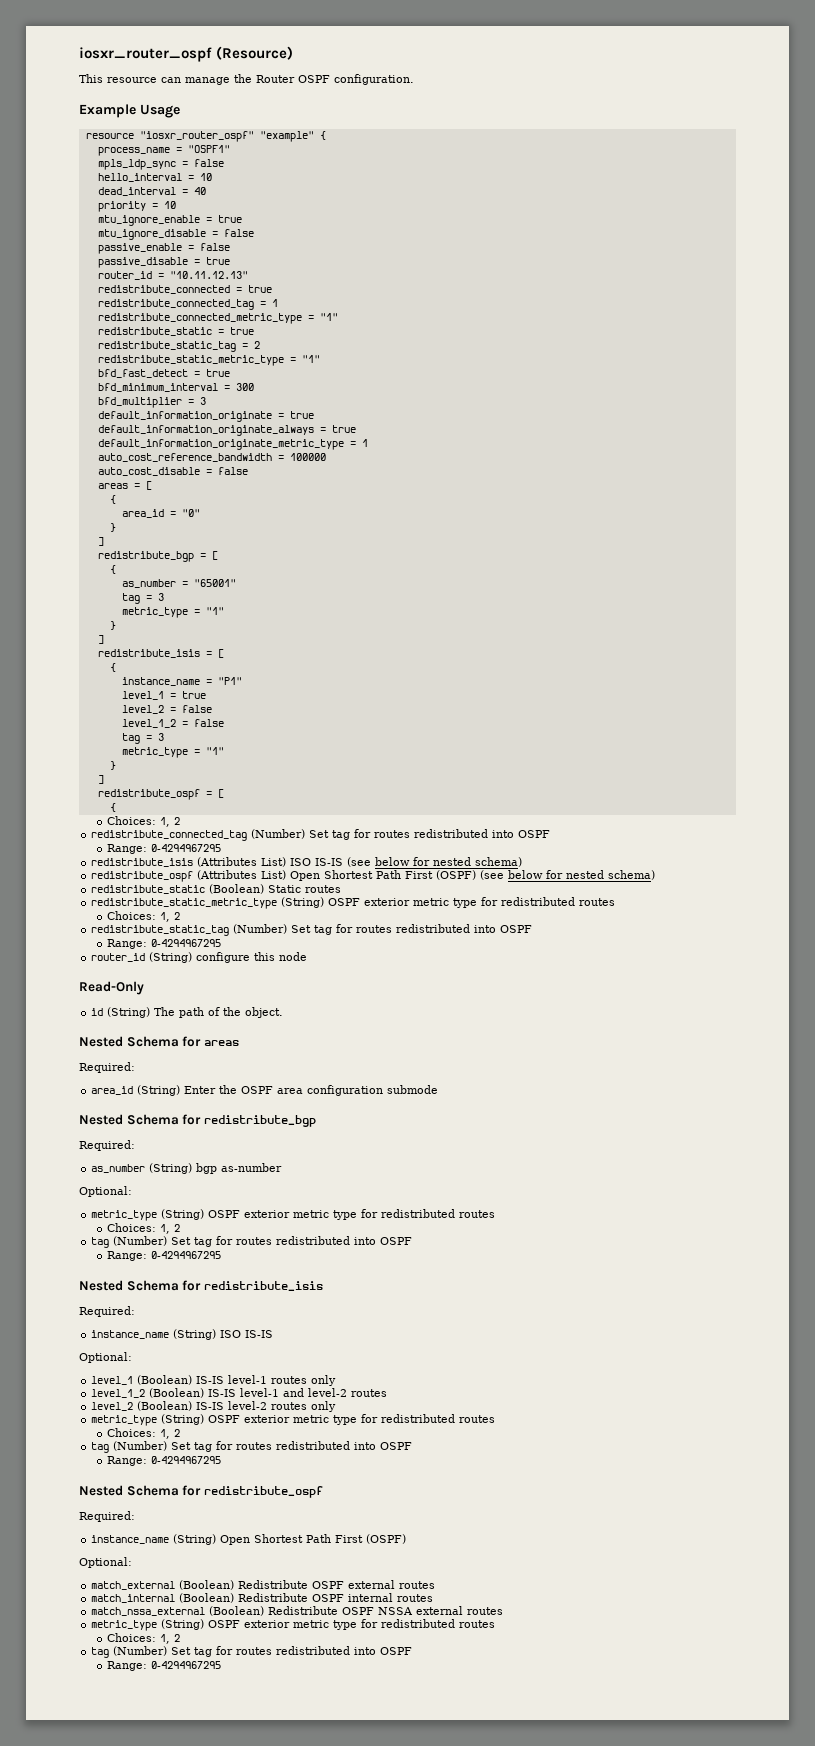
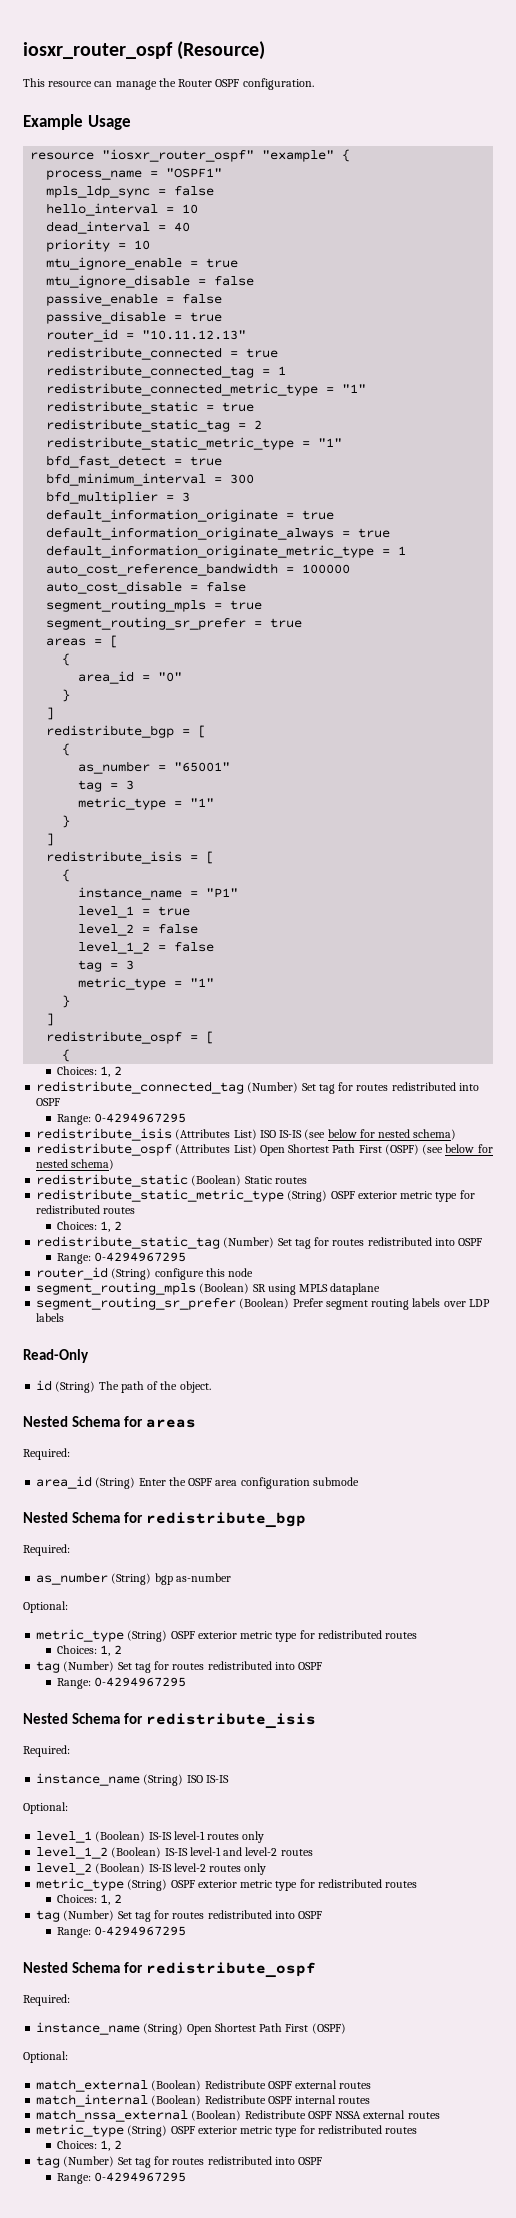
(248, 471) none -> [46,599,263,612] [46,617,303,630] // segment_routing_mpls = true // segment_routing_sr_prefer = true
(308, 956) none -> [36,1282,381,1295] [36,1297,490,1310] [36,1313,65,1322] // segment_routing_mpls (Boolean) SR using MPLS dataplane // segment_routing_sr_prefer (Boolean) Prefer segment routing labels over LDP labels

